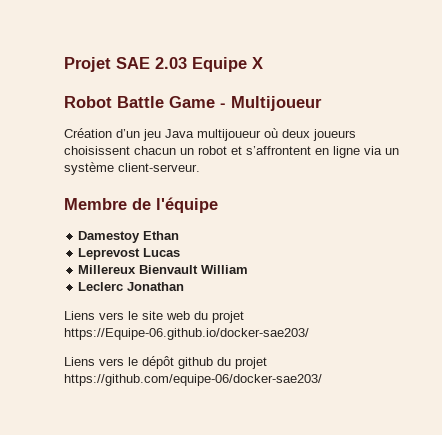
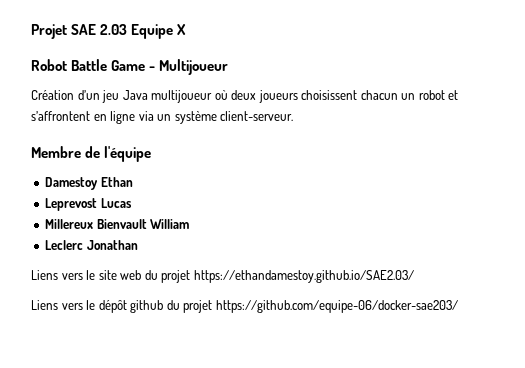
[64,328,309,340] https://Equipe-06.github.io/docker-sae203/ -> [193,270,414,283] https://ethandamestoy.github.io/SAE2.03/

